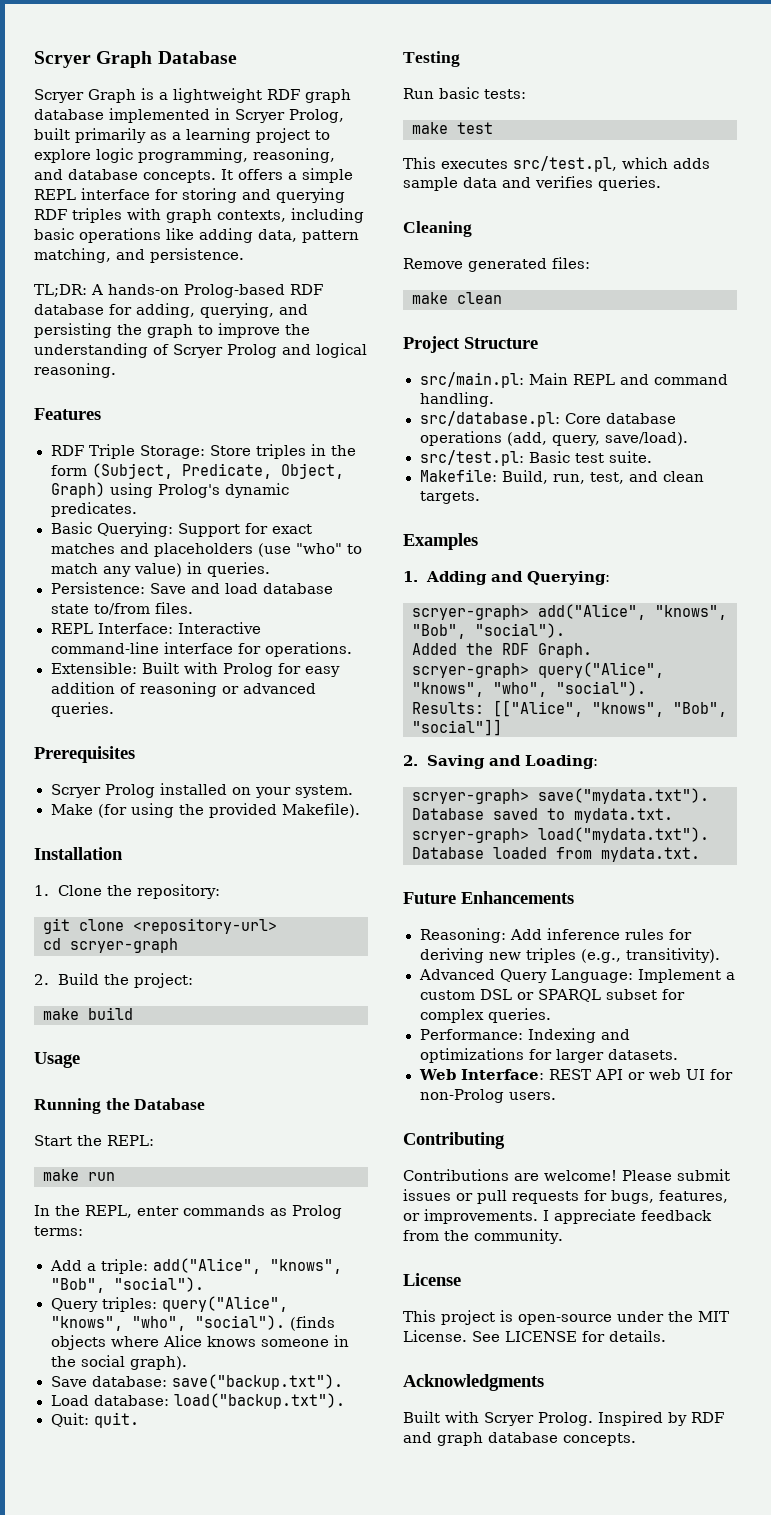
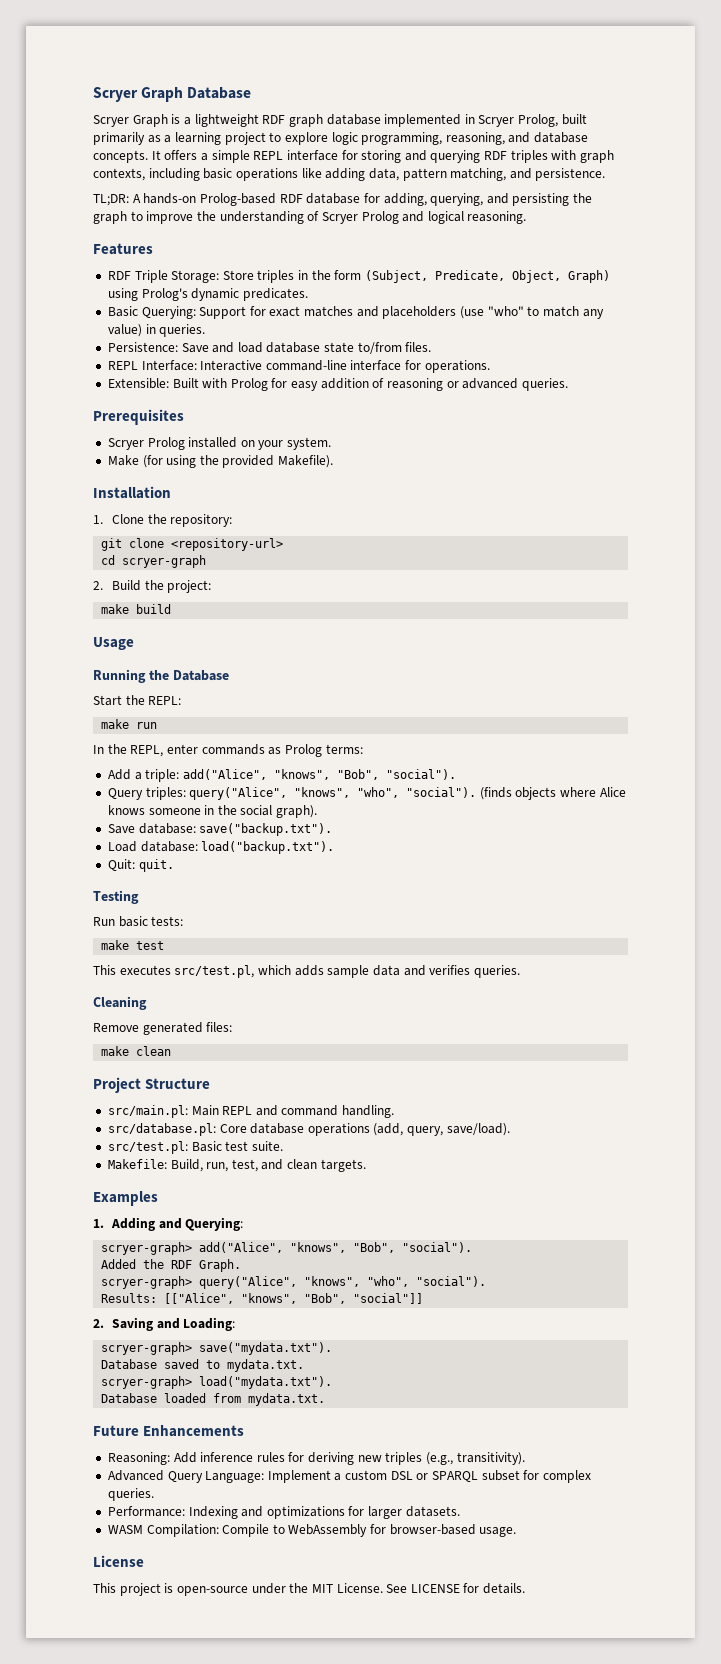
[418,1069,734,1080] [419,1089,556,1103] [403,1132,505,1149] [403,1169,730,1181] [403,1189,728,1204] [403,1209,712,1224] [403,1229,563,1244] Web Interface: REST API or web UI for non-Prolog users. // Contributing // Contributions are welcome! Please submit issues or pull requests for bugs, features, or improvements. I appreciate feedback from the community. -> [107,1524,517,1537] WASM Compilation: Compile to WebAssembly for browser-based usage.
[403,1374,544,1391] [403,1411,724,1426] [403,1432,636,1446] // Acknowledgments // Built with Scryer Prolog. Inspired by RDF and graph database concepts. -> (526, 1588) none

